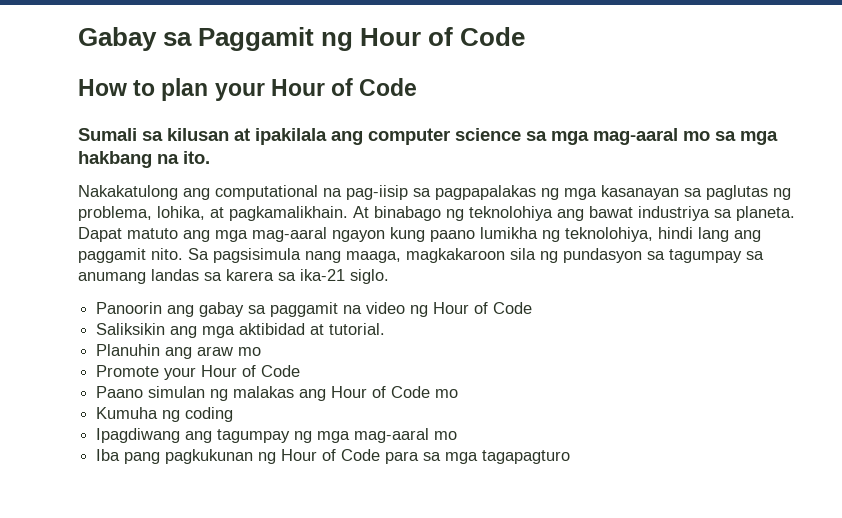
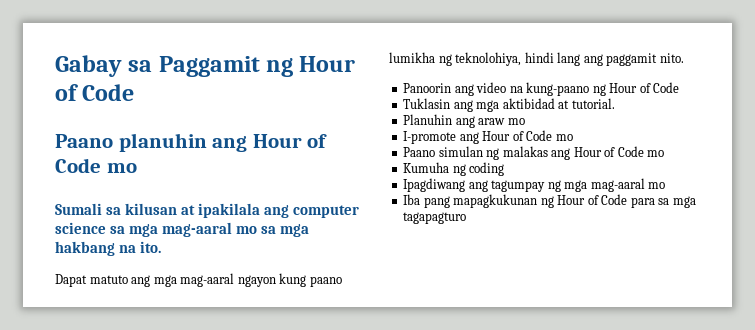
[78,78,418,101] How to plan your Hour of Code -> [55,133,328,152] [55,158,137,173] Paano planuhin ang Hour of Code mo
[78,185,791,200] [78,206,795,221] Nakakatulong ang computational na pag-iisip sa pagpapalakas ng mga kasanayan sa paglutas ng problema, lohika, at pagkamalikhain. At binabago ng teknolohiya ang bawat industriya sa planeta. -> (162, 247) none
[188,248,764,263] [78,269,389,284] [96,302,533,317] [96,323,166,335] Sa pagsisimula nang maaga, magkakaroon sila ng pundasyon sa tagumpay sa anumang landas sa karera sa ika-21 siglo. // Panoorin ang gabay sa paggamit na video ng Hour of Code // Saliksikin -> [403,82,680,96] [403,98,451,109] // Panoorin ang video na kung-paano ng Hour of Code // Tuklasin
[96,365,301,380] Promote your Hour of Code -> [403,130,573,144] I-promote ang Hour of Code mo
[165,449,254,464] pagkukunan -> [453,194,538,208] mapagkukunan

